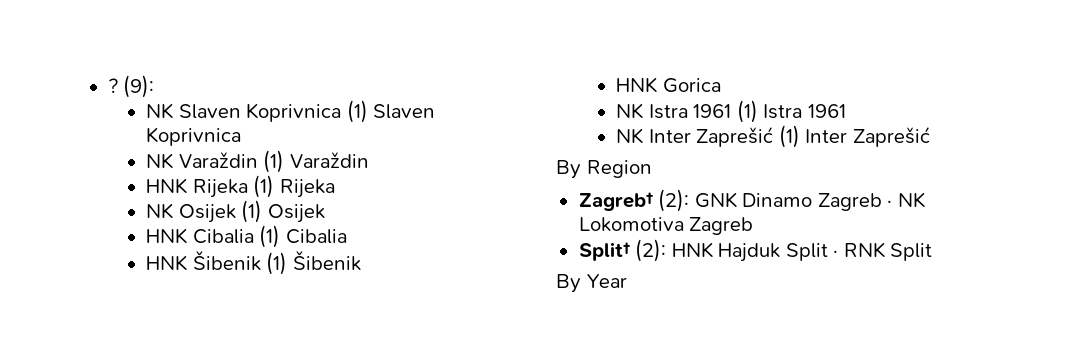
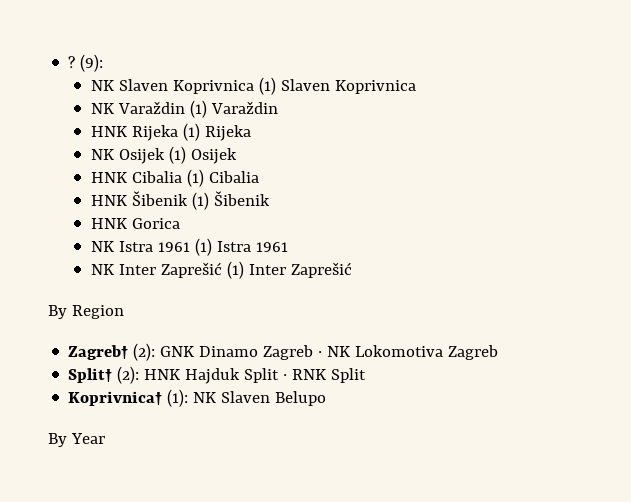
(933, 252) none -> [68,389,327,407] // Koprivnica† (1): NK Slaven Belupo

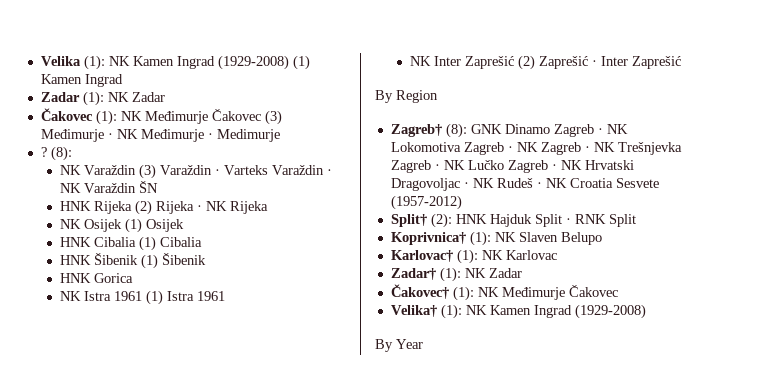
[68,54,104,72] [91,77,417,95] [91,100,279,118] [91,123,201,141] ? (9): // NK Slaven Koprivnica (1) Slaven Koprivnica // NK Varaždin (1) Varaždin // HNK Rijeka (1) -> [40,55,310,70] [40,74,123,87] [40,91,165,106] [40,108,282,125] [40,129,280,142] [40,146,72,161] [59,164,332,179] [59,181,158,193] [59,200,227,215] Velika (1): NK Kamen Ingrad (1929-2008) (1) Kamen Ingrad // Zadar (1): NK Zadar // Čakovec (1): NK Međimurje Čakovec (3) Međimurje · NK Međimurje · Medimurje // ? (8): // NK Varaždin (3) Varaždin · Varteks Varaždin · NK Varaždin ŠN // HNK Rijeka (2) Rijeka · NK
[227,261,245,279] (1) -> [517,55,597,70] (2) Zaprešić ·
[133,343,156,361] (2): -> [445,123,467,138] (8):
(499, 352) none -> [507,142,682,155] [390,160,634,173] [390,178,659,191] [390,195,462,210] · NK Zagreb · NK Trešnjevka Zagreb · NK Lučko Zagreb · NK Hrvatski Dragovoljac · NK Rudeš · NK Croatia Sesvete (1957-2012)
(327, 398) none -> [390,249,557,264] [390,267,522,282] [390,284,618,301] [390,304,646,319] // Karlovac† (1): NK Karlovac // Zadar† (1): NK Zadar // Čakovec† (1): NK Međimurje Čakovec // Velika† (1): NK Kamen Ingrad (1929-2008)

